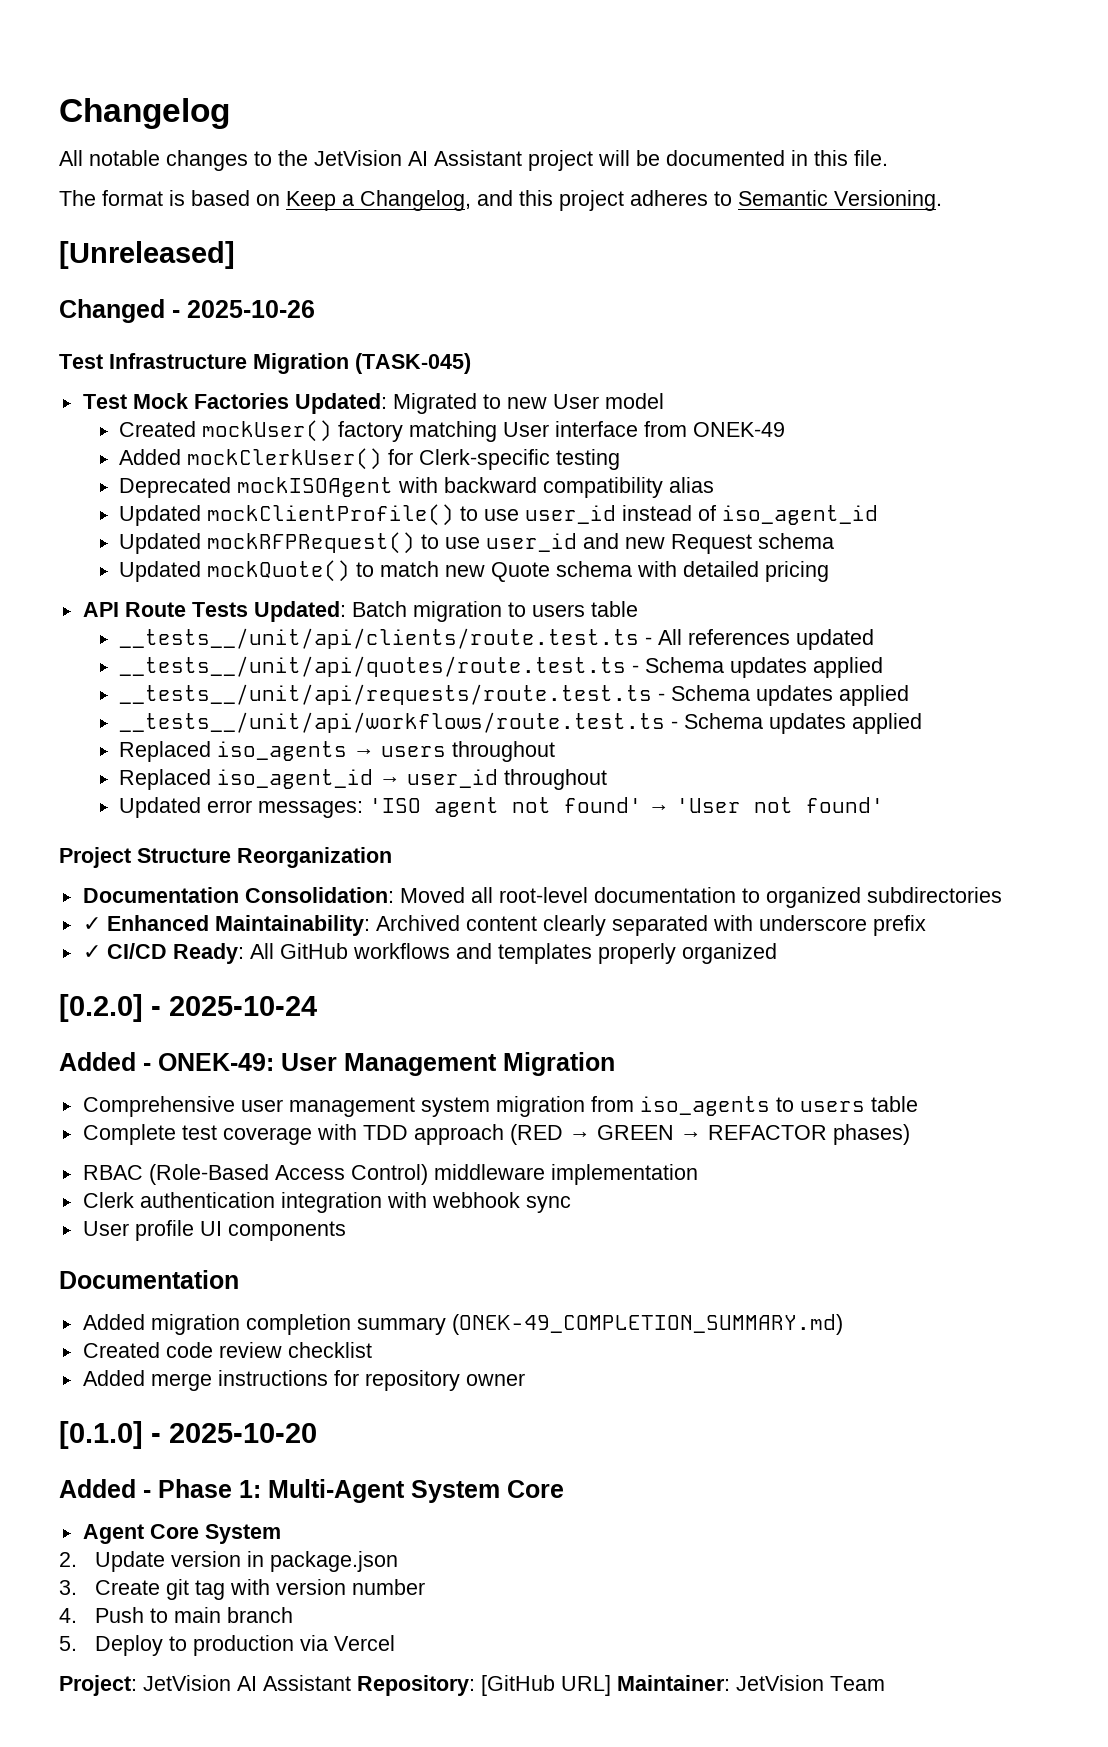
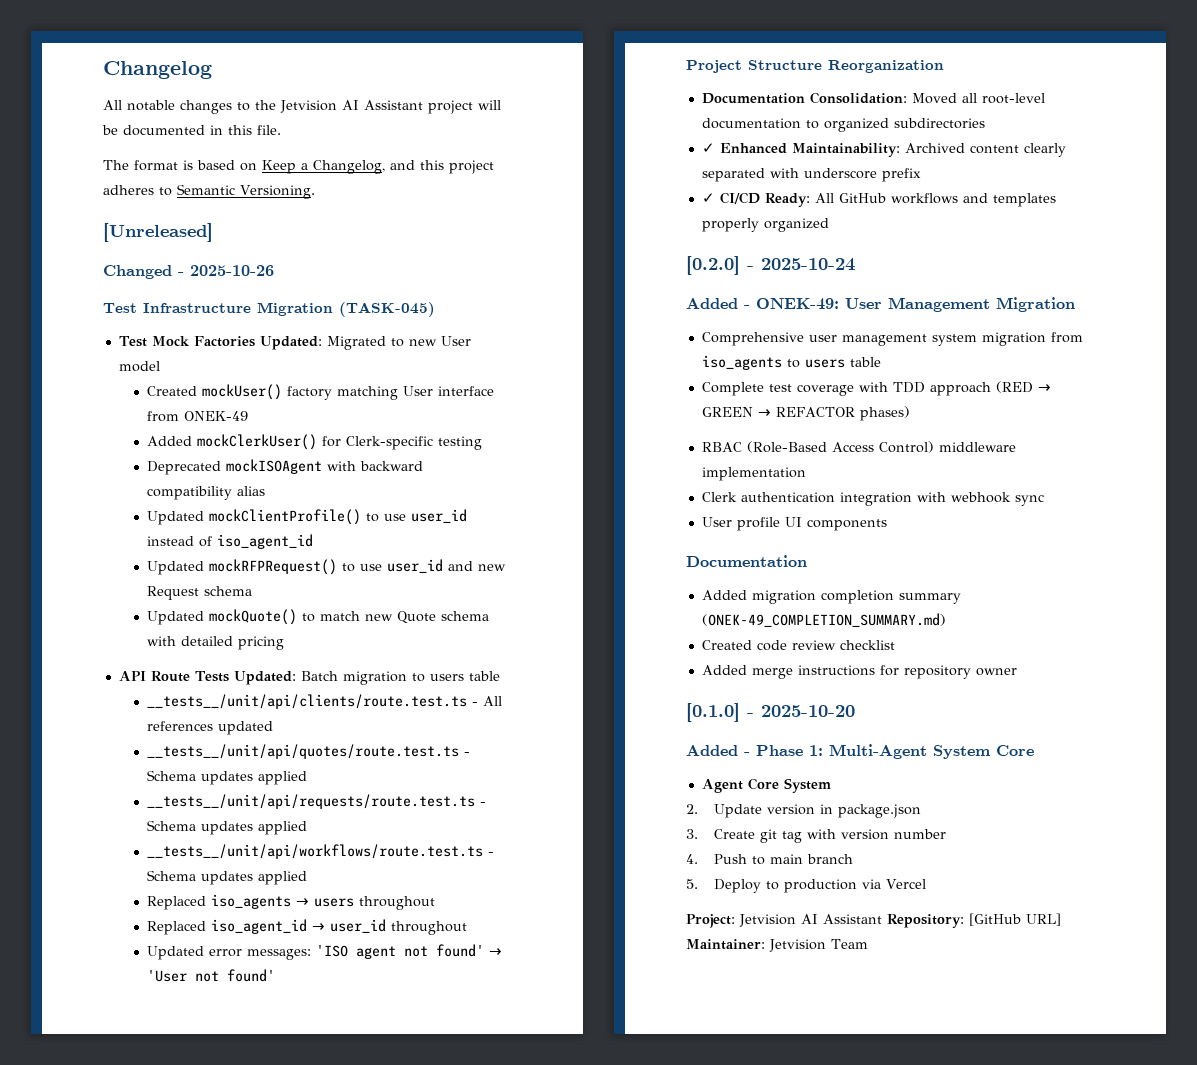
[314,150,402,166] JetVision -> [280,100,337,113] Jetvision
[143,1675,231,1691] JetVision -> [739,914,796,927] Jetvision
[736,1675,824,1691] JetVision -> [769,939,826,952] Jetvision

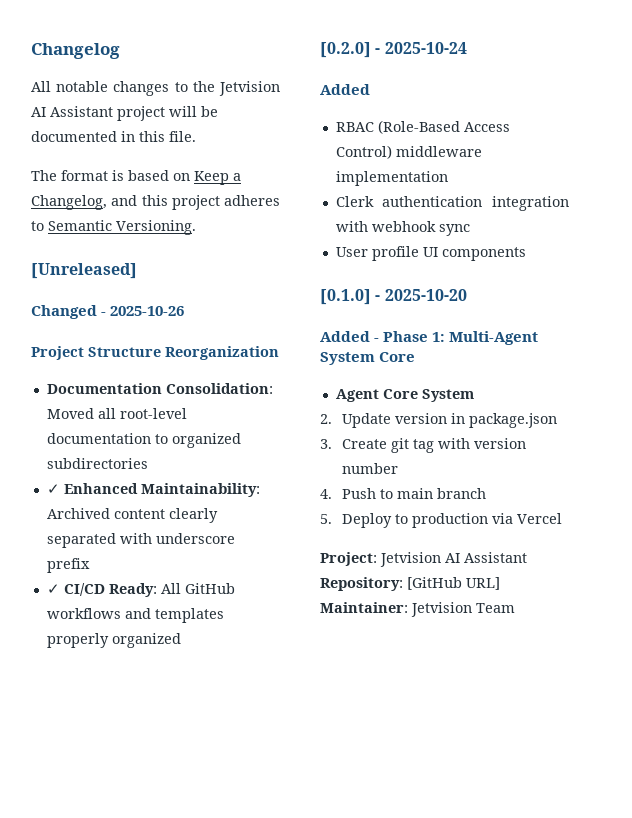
[103,302,435,317] [118,336,471,350] [118,361,160,372] [147,384,495,400] [147,411,249,422] [147,434,483,450] [147,459,424,475] [147,486,266,500] [147,509,468,525] [147,534,314,549] [147,559,507,575] [147,586,253,600] [147,609,490,625] [147,636,285,650] [118,671,500,685] [147,694,503,709] [147,721,274,735] [147,744,471,759] [147,770,308,785] [147,794,487,809] [147,820,308,835] [147,844,495,859] [147,870,308,885] [147,894,436,910] [147,919,468,935] [147,944,503,960] [147,969,276,982] // Test Infrastructure Migration (TASK-045) // Test Mock Factories Updated: Migrated to new User model // Created mockUser() factory matching User interface from ONEK-49 // Added mockClerkUser() for Clerk-specific testing // Deprecated mockISOAgent with backward compatibility alias // Updated mockClientProfile() to use user_id instead of iso_agent_id // Updated mockRFPRequest() to use user_id and new Request schema // Updated mockQuote() to match new Quote schema with detailed pricing // API Route Tests Updated: Batch migration to users table // __tests__/unit/api/clients/route.test.ts - All references updated // __tests__/unit/api/quotes/route.test.ts - Schema updates applied // __tests__/unit/api/requests/route.test.ts - Schema updates applied // __tests__/unit/api/workflows/route.test.ts - Schema updates applied // Replaced iso_agents → users throughout // Replaced iso_agent_id → user_id throughout // Updated error messages: 'ISO agent not found' → 'User not found' -> (185, 311) none
[744,297,1075,312] [701,332,1083,346] [701,355,881,370] [701,381,1051,396] [701,406,910,421] - ONEK-49: User Management Migration // Comprehensive user management system migration from iso_agents to users table // Complete test coverage with TDD approach (RED → GREEN → REFACTOR phases) -> (370, 89) none
[686,555,807,567] [701,590,961,604] [701,613,946,627] [701,640,895,651] [701,665,1017,679] // Documentation // Added migration completion summary (ONEK-49_COMPLETION_SUMMARY.md) // Created code review checklist // Added merge instructions for repository owner -> (526, 254) none

